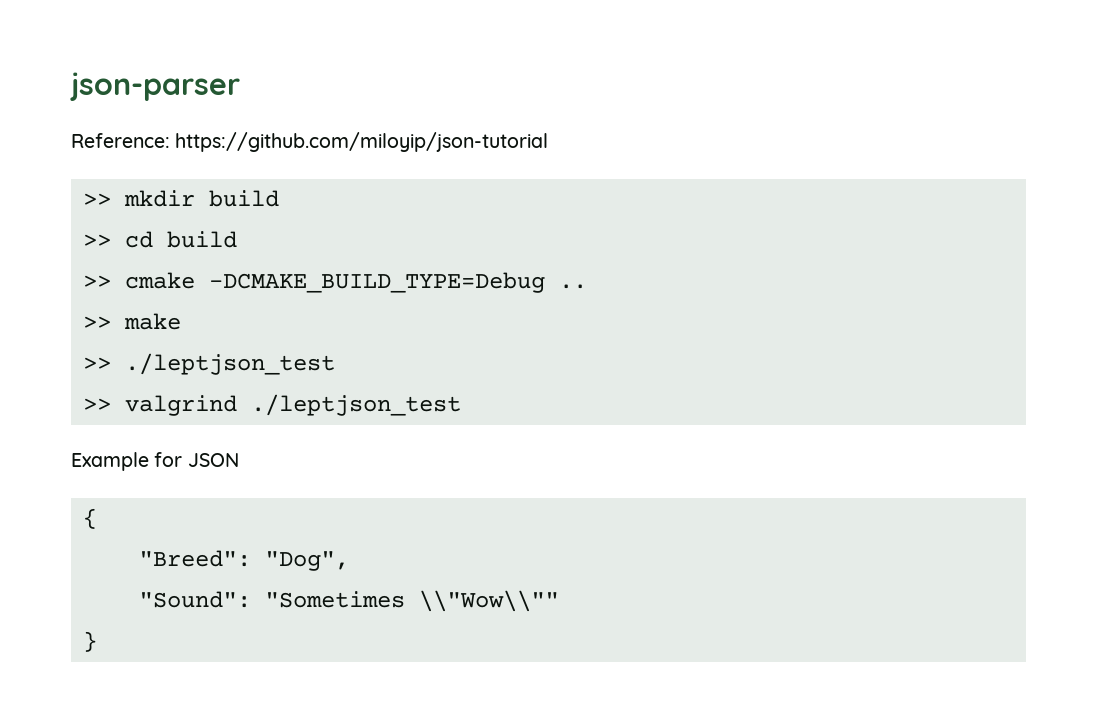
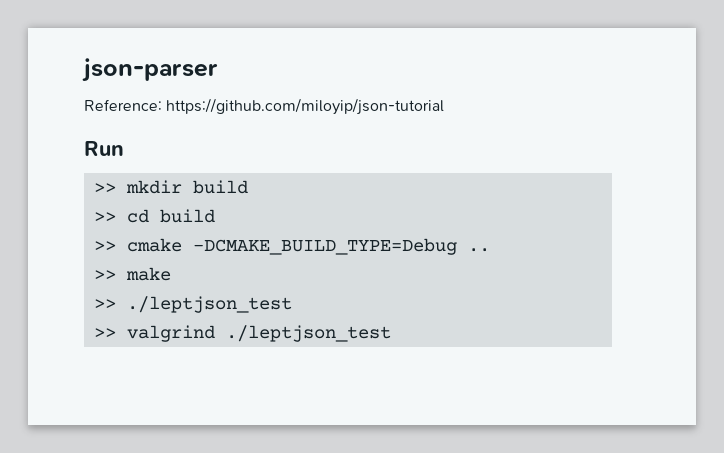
(549, 142) none -> [84,141,124,156] // Run
[71,452,239,471] [82,508,97,529] [138,550,349,571] [138,590,559,612] [82,631,97,652] // Example for JSON // { // "Breed": "Dog", // "Sound": "Sometimes \\"Wow\\"" // } -> (391, 333) none

